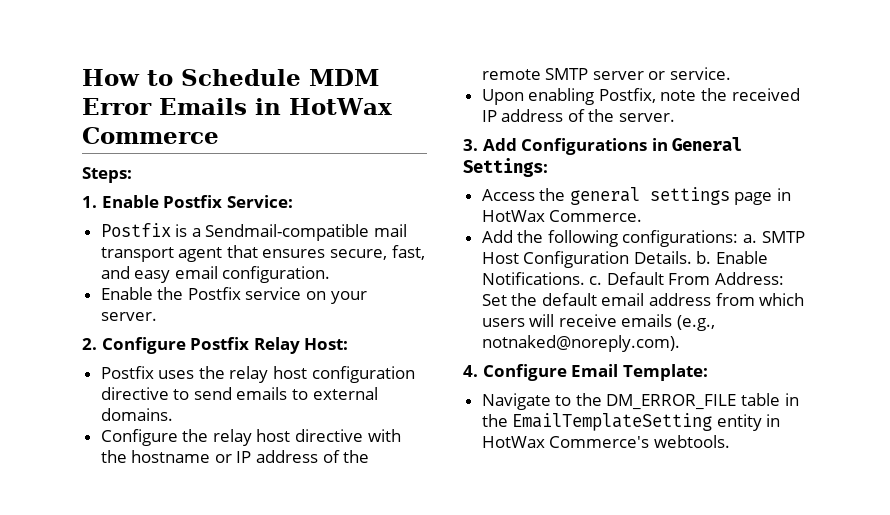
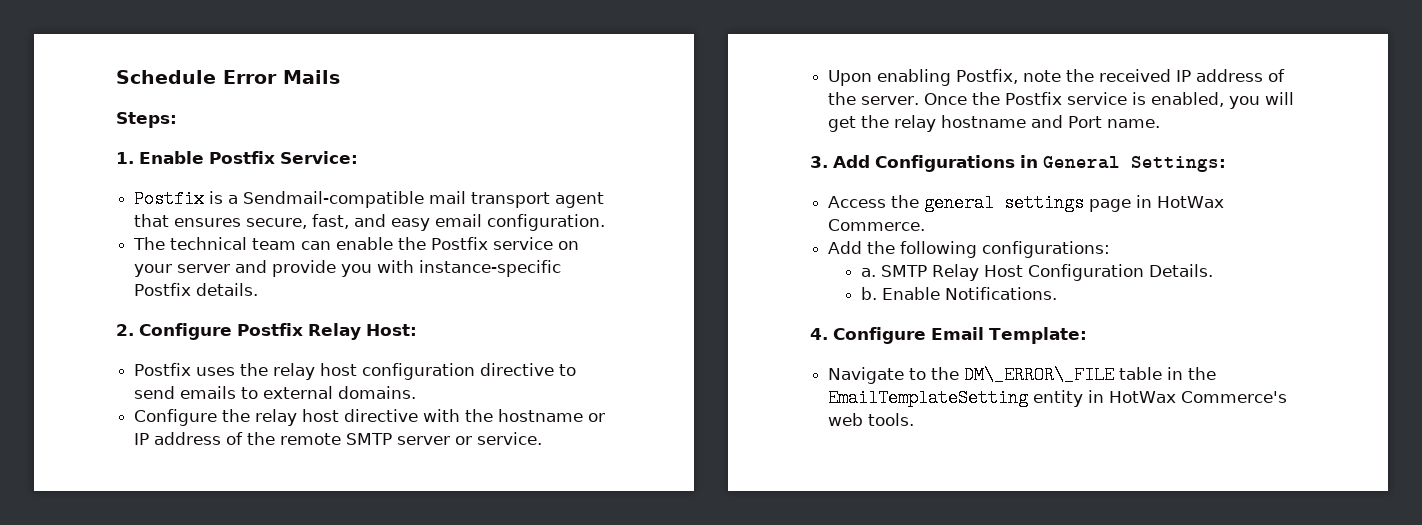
[82,69,379,86] [82,98,392,115] [82,127,219,144] How to Schedule MDM Error Emails in HotWax Commerce -> [116,70,340,84] Schedule Error Mails
[100,287,153,300] Enable -> [133,237,394,250] The technical team can enable
[100,312,157,321] server. -> [177,260,562,277] [134,283,259,296] server and provide you with instance-specific Postfix details.
(676, 117) none -> [924,92,1295,109] [828,115,1161,132] Once the Postfix service is enabled, you will get the relay hostname and Port name.
(739, 238) none -> (1111, 249) //
(805, 237) none -> [932,264,980,281] Relay
(692, 257) none -> (1214, 270) //
[589,272,785,285] [481,293,805,306] [481,314,716,331] [481,335,680,352] c. Default From Address: Set the default email address from which users will receive emails (e.g., notnaked@noreply.com). -> (1058, 293) none
[606,394,737,410] DM_ERROR_FILE -> [964,366,1115,384] DM\_ERROR\_FILE
[653,435,730,448] webtools. -> [828,413,915,426] web tools.

